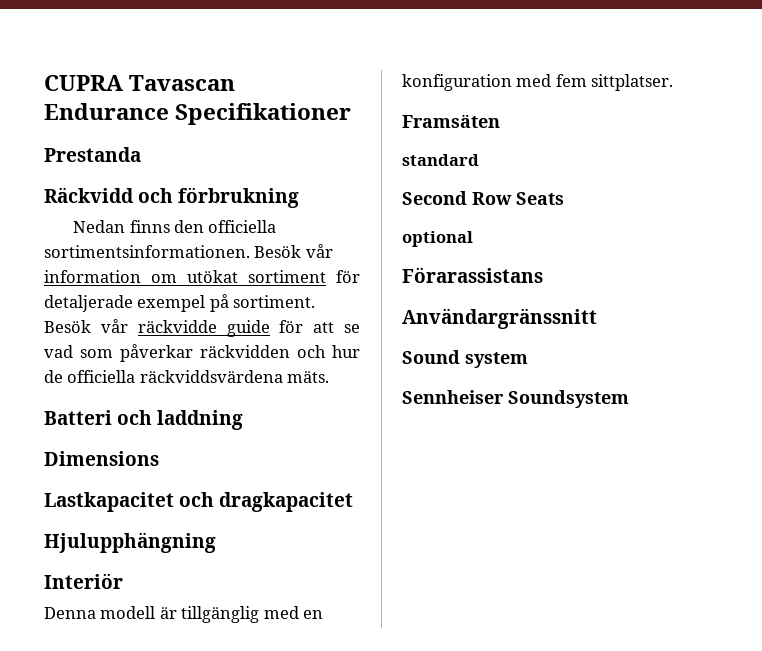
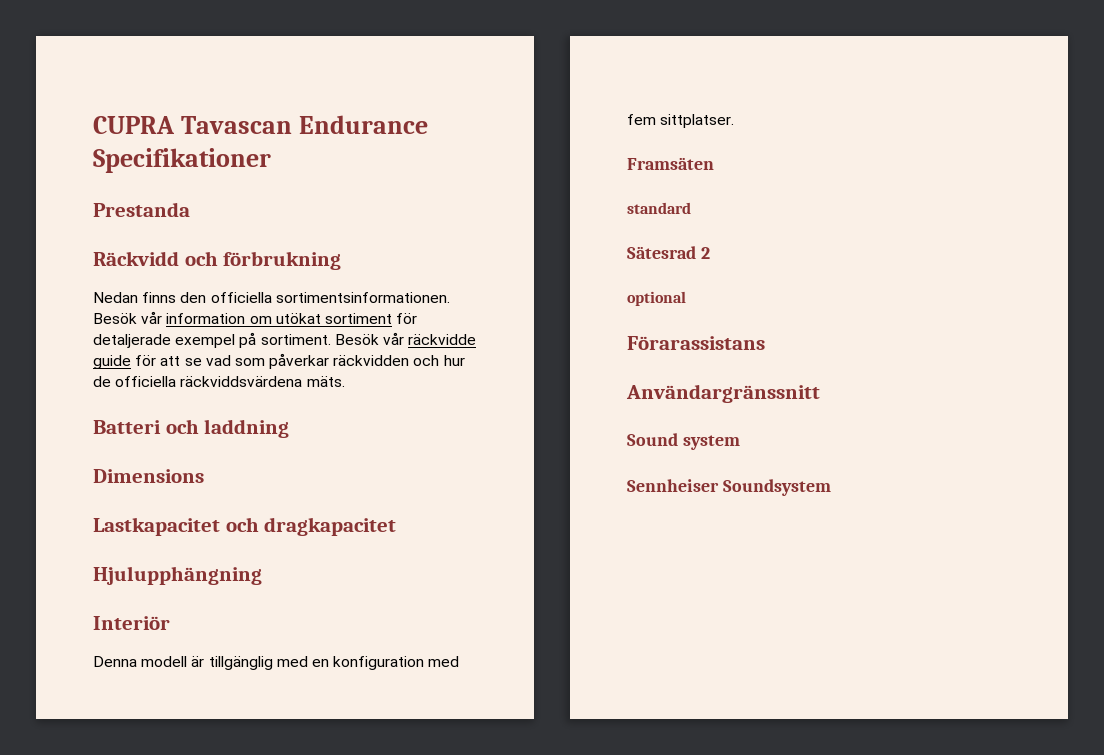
[402,191,564,205] Second Row Seats -> [627,246,710,259] Sätesrad 2

